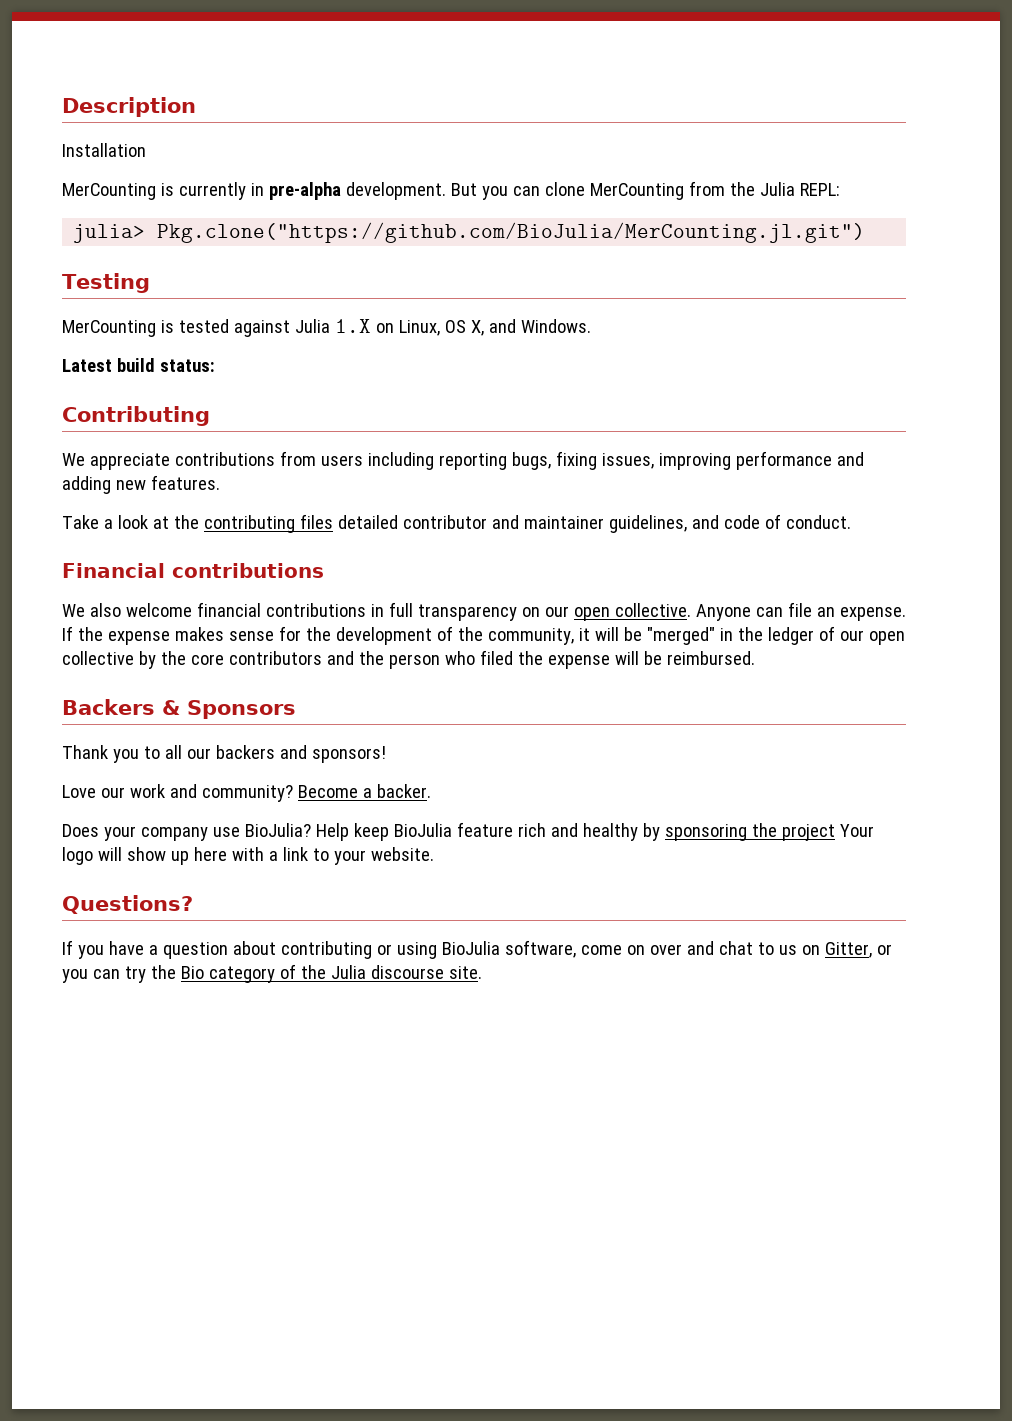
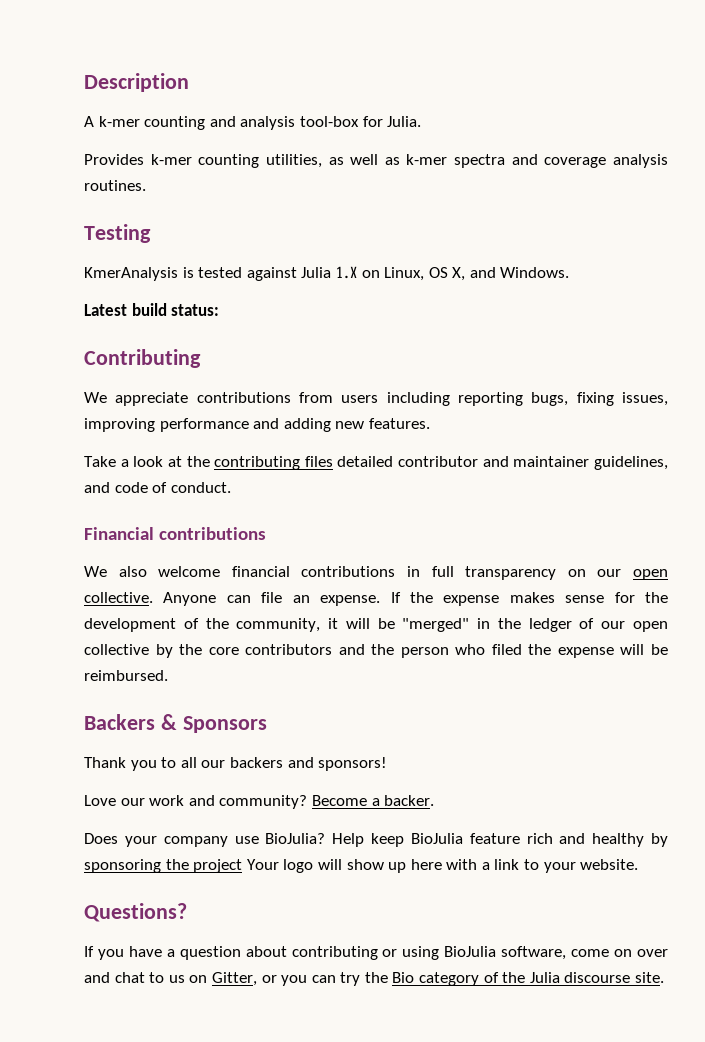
[62,143,146,157] [62,181,840,200] [73,222,866,243] Installation // MerCounting is currently in pre-alpha development. But you can clone MerCounting from the Julia REPL: // julia> Pkg.clone("https://github.com/BioJulia/MerCounting.jl.git") -> [84,116,422,130] [84,154,668,168] [84,180,146,191] A k-mer counting and analysis tool-box for Julia. // Provides k-mer counting utilities, as well as k-mer spectra and coverage analysis routines.
[62,320,156,337] MerCounting -> [84,267,178,281] KmerAnalysis

